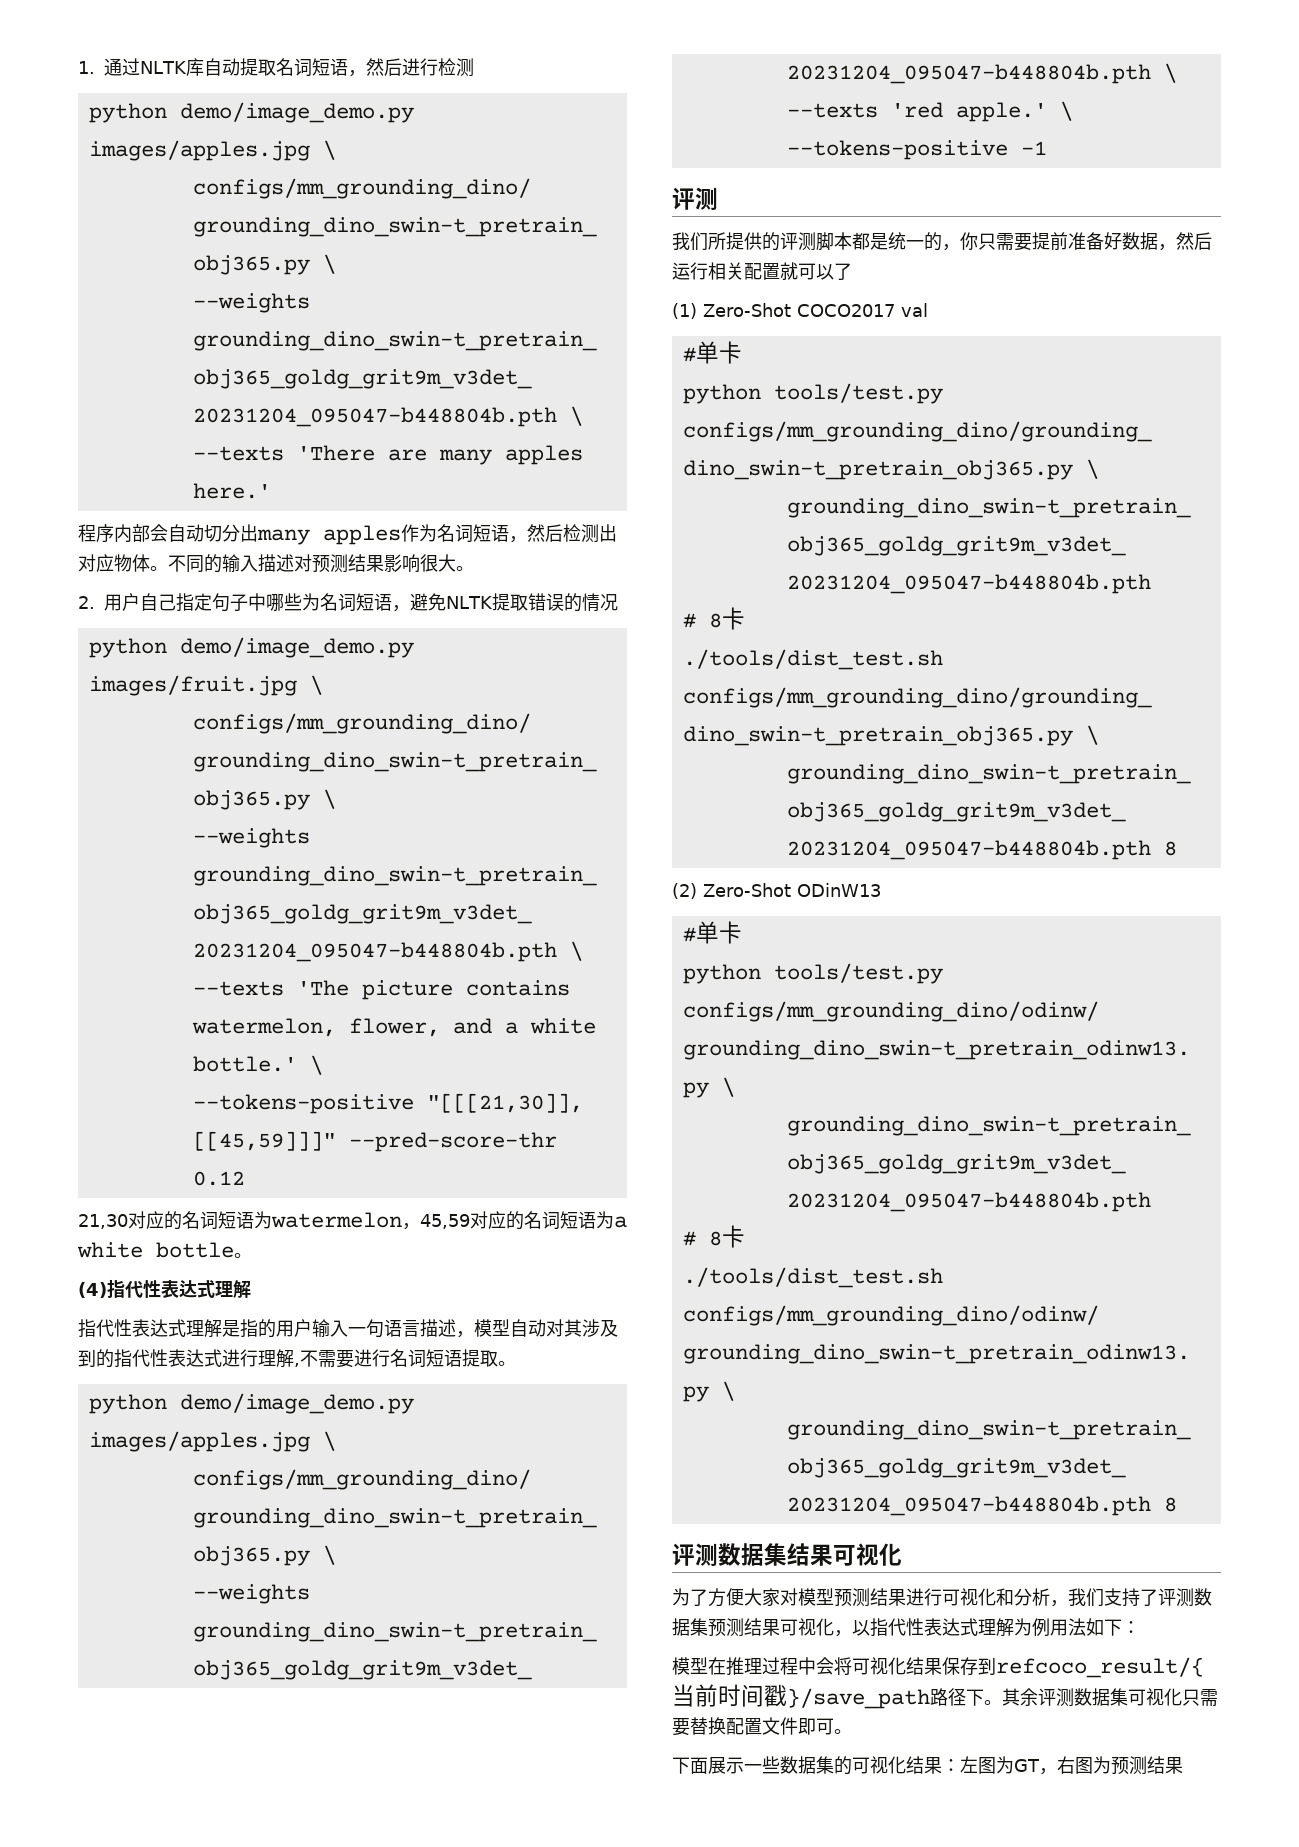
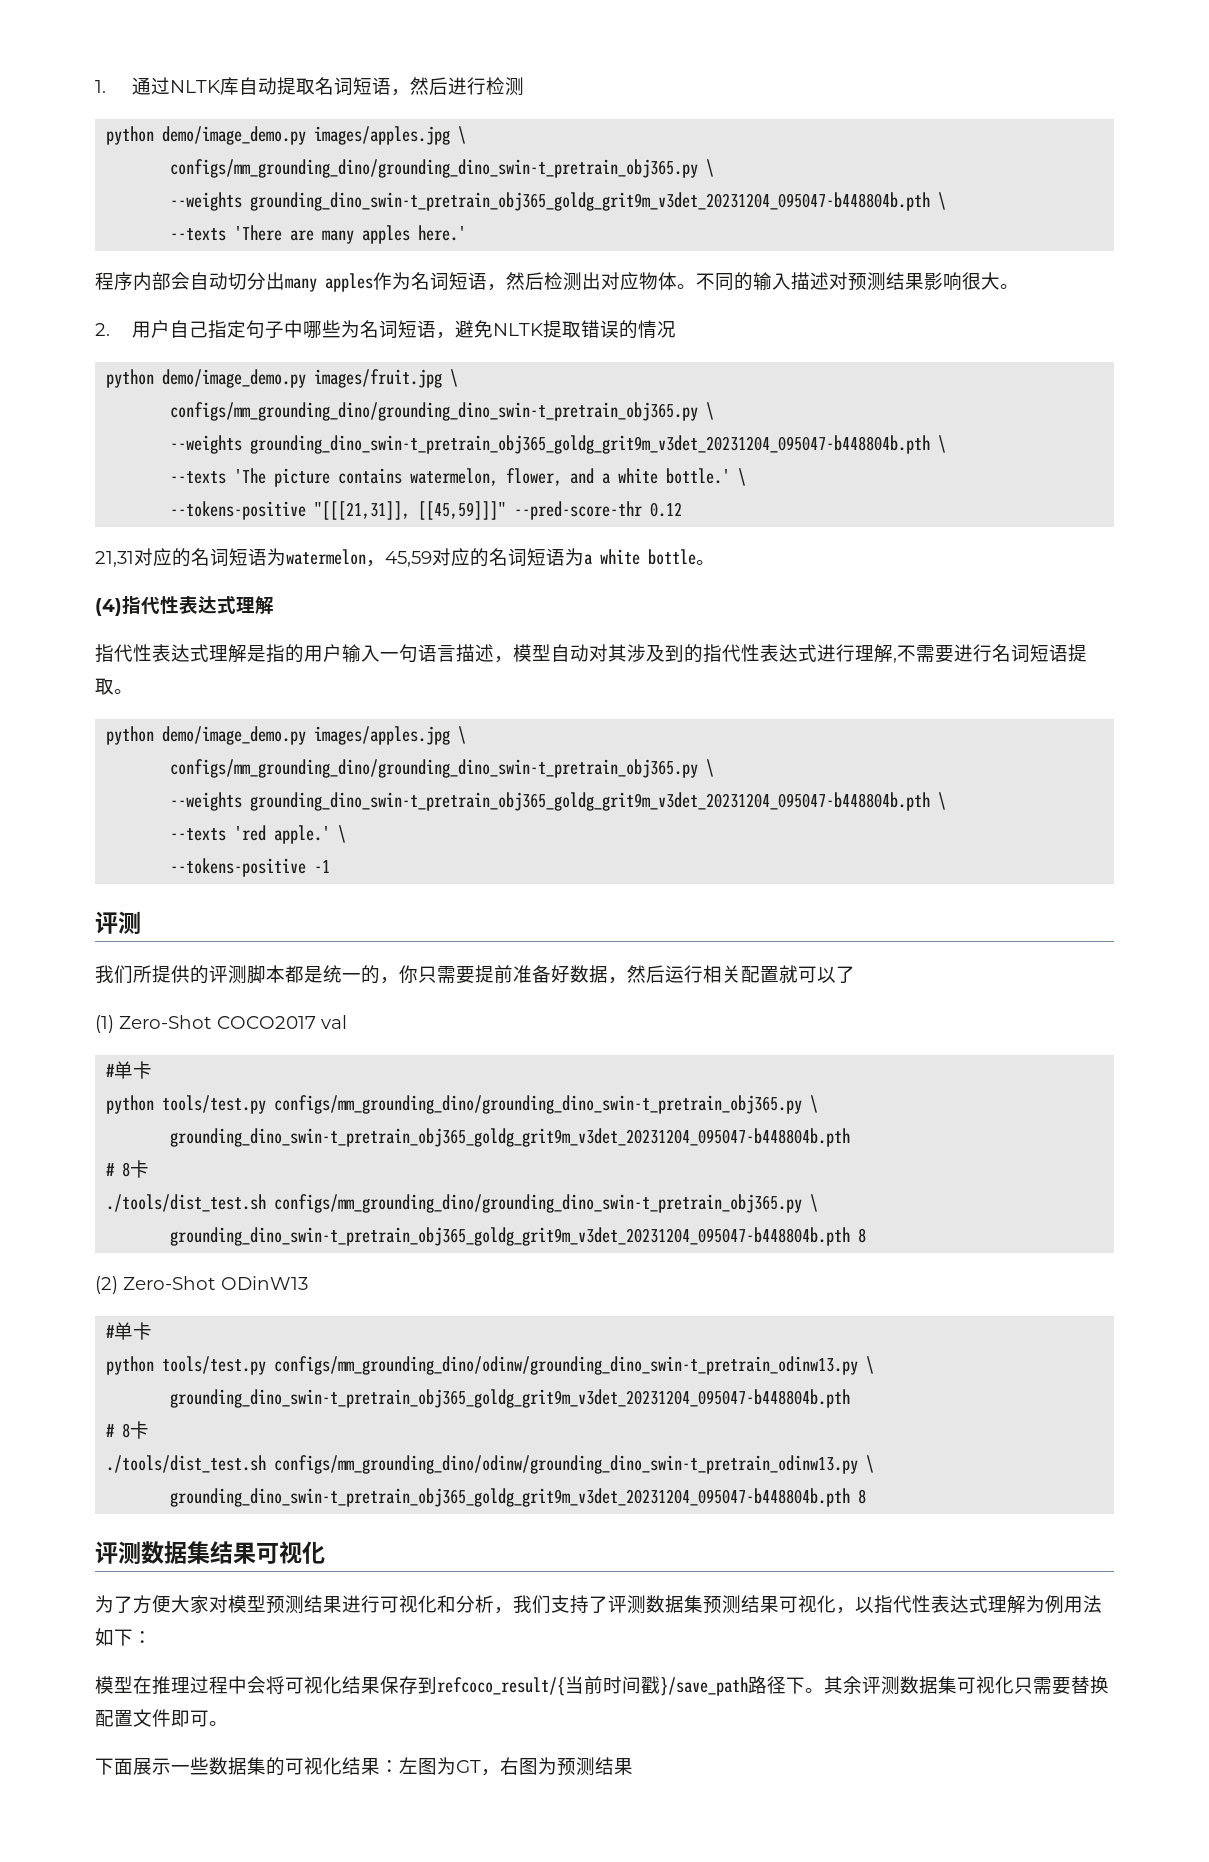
[426,1093,583,1113] "[[[21,30]], -> [314,501,411,520] "[[[21,31]],
[78,1214,128,1229] 21,30 -> [95,551,134,567] 21,31

